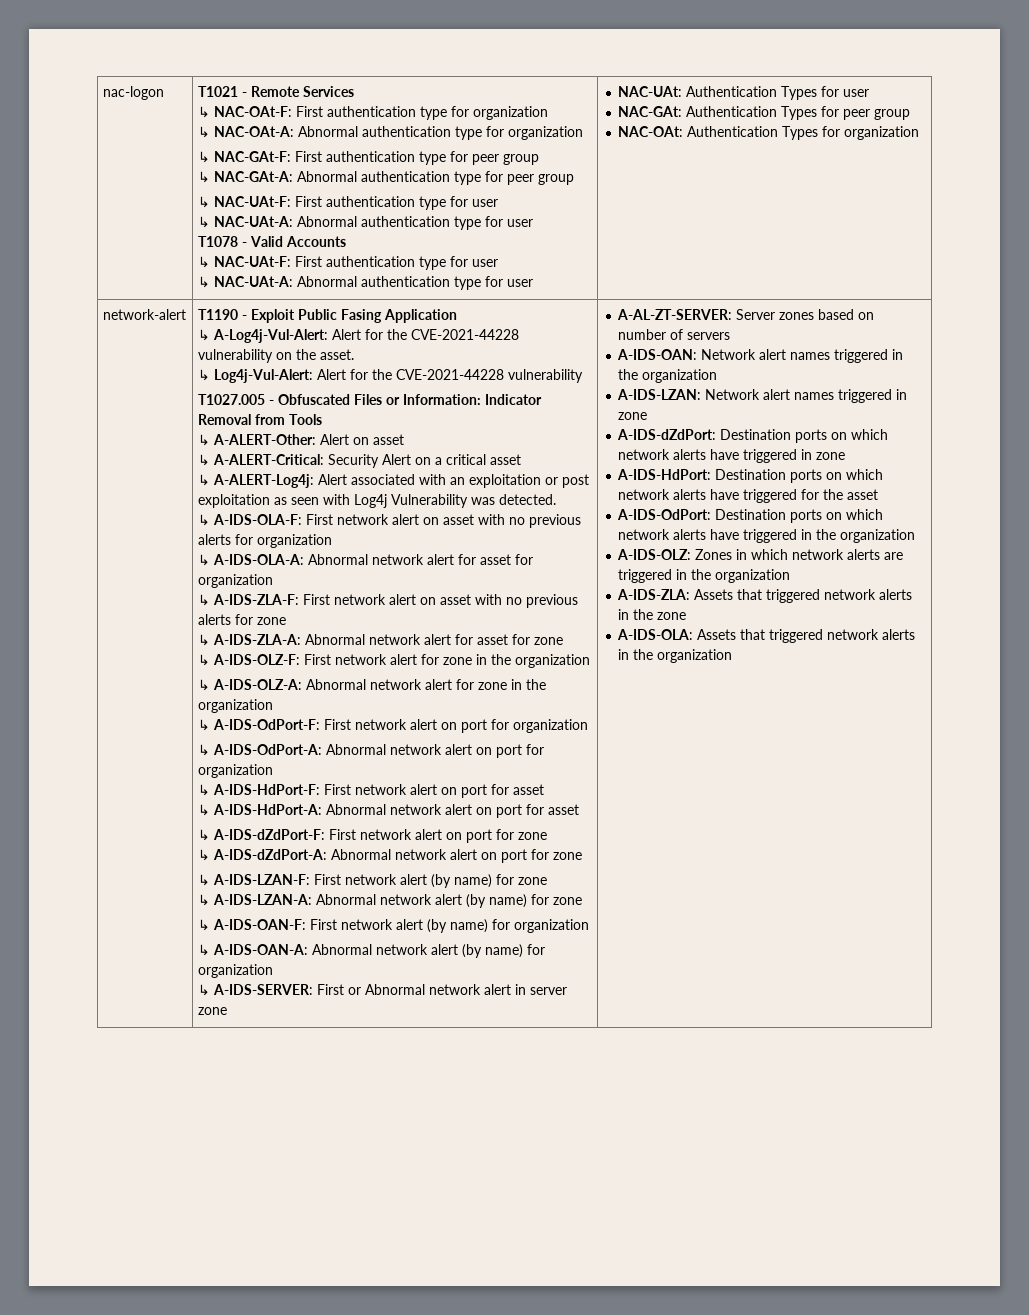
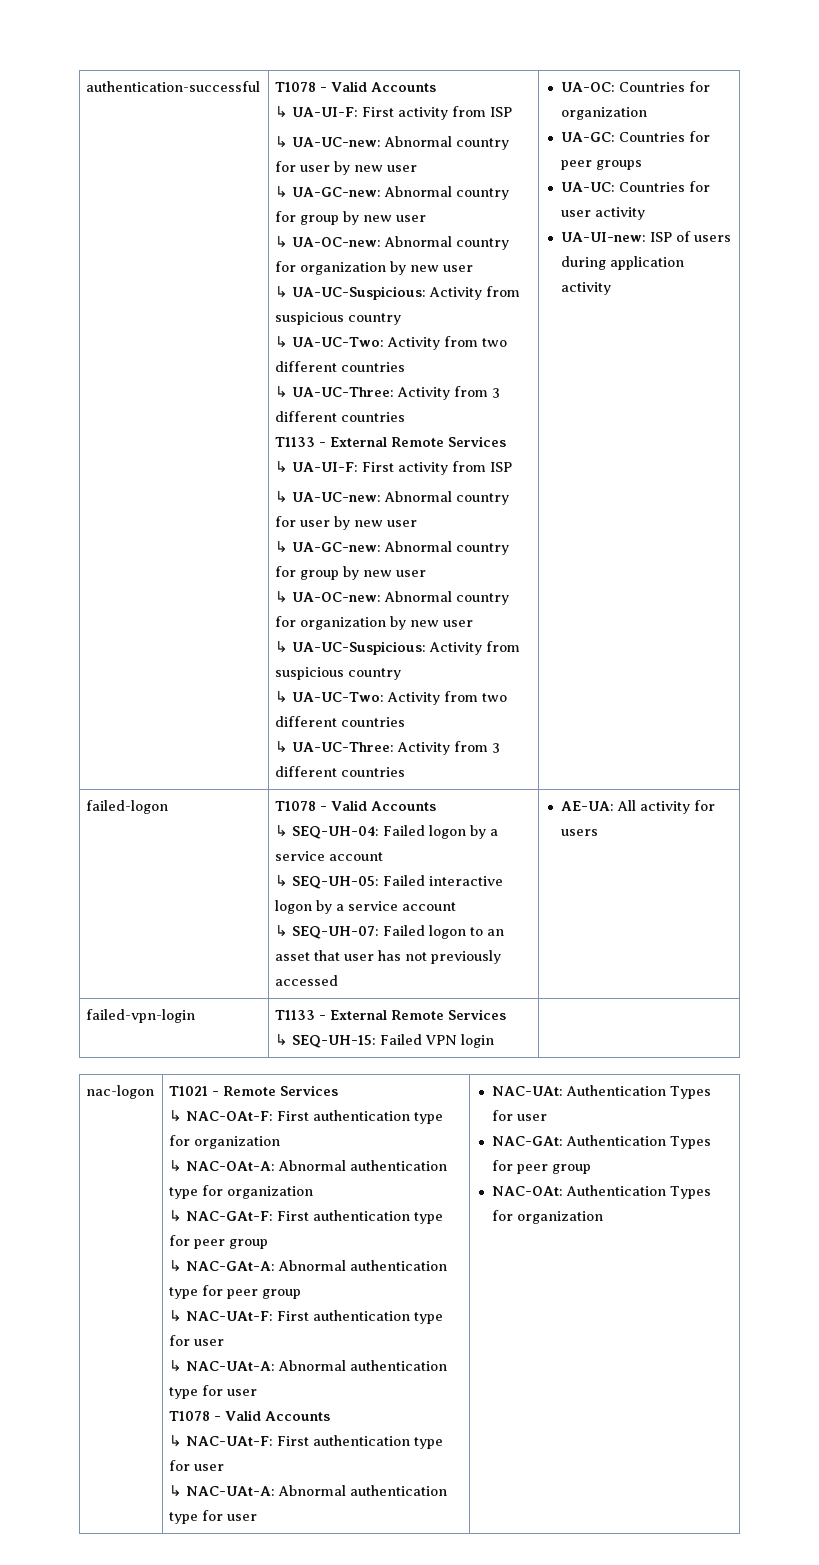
(102, 93) none -> [86,81,261,92] [275,81,437,92] [275,106,513,120] [275,136,510,150] [275,161,418,175] [275,186,510,200] [275,211,427,225] [275,236,510,250] [275,261,474,275] [275,286,521,300] [275,312,402,325] [275,336,508,350] [275,361,406,372] [275,386,501,400] [275,411,406,422] [275,436,507,447] [275,461,513,475] [275,491,510,505] [275,516,418,530] [275,541,510,555] [275,566,427,580] [275,591,510,605] [275,616,474,630] [275,641,521,655] [275,667,402,680] [275,691,508,705] [275,716,406,727] [275,741,501,755] [275,766,406,777] [561,81,711,92] [561,107,648,120] [561,131,711,142] [561,160,643,170] [561,181,711,192] [561,207,646,220] [561,231,732,242] [561,256,685,270] [561,282,612,295] [86,800,169,814] [275,800,437,811] [275,825,499,839] [275,851,384,861] [275,875,504,889] [275,900,457,914] [275,925,505,939] [275,950,502,964] [275,975,339,986] [561,800,716,814] [561,829,599,836] [86,1009,196,1023] [275,1009,507,1020] [275,1034,495,1048] authentication-successful | T1078 - Valid Accounts // ↳ UA-UI-F: First activity from ISP // ↳ UA-UC-new: Abnormal country for user by new user // ↳ UA-GC-new: Abnormal country for group by new user // ↳ UA-OC-new: Abnormal country for organization by new user // ↳ UA-UC-Suspicious: Activity from suspicious country // ↳ UA-UC-Two: Activity from two different countries // ↳ UA-UC-Three: Activity from 3 different countries // T1133 - External Remote Services // ↳ UA-UI-F: First activity from ISP // ↳ UA-UC-new: Abnormal country for user by new user // ↳ UA-GC-new: Abnormal country for group by new user // ↳ UA-OC-new: Abnormal country for organization by new user // ↳ UA-UC-Suspicious: Activity from suspicious country // ↳ UA-UC-Two: Activity from two different countries // ↳ UA-UC-Three: Activity from 3 different countries | UA-OC: Countries for organization // UA-GC: Countries for peer groups // UA-UC: Countries for user activity // UA-UI-new: ISP of users during application activity // failed-logon | T1078 - Valid Accounts // ↳ SEQ-UH-04: Failed logon by a service account // ↳ SEQ-UH-05: Failed interactive logon by a service account // ↳ SEQ-UH-07: Failed logon to an asset that user has not previously accessed | AE-UA: All activity for users // failed-vpn-login | T1133 - External Remote Services // ↳ SEQ-UH-15: Failed VPN login | //
[102,309,186,320] [197,309,457,323] [197,329,519,343] [197,349,354,363] [197,369,583,383] [197,394,542,405] [197,414,322,425] [197,434,404,446] [197,454,521,468] [197,474,589,488] [197,494,556,508] [197,514,581,528] [197,534,332,548] [197,554,533,566] [197,574,273,588] [197,594,578,608] [197,614,286,625] [197,634,563,646] [197,654,590,668] [197,679,546,691] [197,699,273,713] [197,719,588,733] [197,744,544,758] [197,764,273,778] [197,784,544,798] [197,804,579,818] [197,829,547,843] [197,849,582,863] [197,874,547,888] [197,894,582,908] [197,919,589,933] [197,944,545,958] [197,964,273,978] [197,984,567,996] [197,1007,227,1015] [617,309,875,320] [618,329,731,340] [617,349,904,363] [618,369,718,383] [617,389,908,403] [618,412,648,420] [617,429,889,443] [618,449,846,463] [617,469,884,483] [618,489,879,503] [617,509,884,523] [618,529,916,543] [617,549,904,560] [618,569,791,583] [617,589,913,603] [618,609,687,620] [617,629,916,643] [618,649,733,663] // network-alert | T1190 - Exploit Public Fasing Application // ↳ A-Log4j-Vul-Alert: Alert for the CVE-2021-44228 vulnerability on the asset. // ↳ Log4j-Vul-Alert: Alert for the CVE-2021-44228 vulnerability // T1027.005 - Obfuscated Files or Information: Indicator Removal from Tools // ↳ A-ALERT-Other: Alert on asset // ↳ A-ALERT-Critical: Security Alert on a critical asset // ↳ A-ALERT-Log4j: Alert associated with an exploitation or post exploitation as seen with Log4j Vulnerability was detected. // ↳ A-IDS-OLA-F: First network alert on asset with no previous alerts for organization // ↳ A-IDS-OLA-A: Abnormal network alert for asset for organization // ↳ A-IDS-ZLA-F: First network alert on asset with no previous alerts for zone // ↳ A-IDS-ZLA-A: Abnormal network alert for asset for zone // ↳ A-IDS-OLZ-F: First network alert for zone in the organization // ↳ A-IDS-OLZ-A: Abnormal network alert for zone in the organization // ↳ A-IDS-OdPort-F: First network alert on port for organization // ↳ A-IDS-OdPort-A: Abnormal network alert on port for organization // ↳ A-IDS-HdPort-F: First network alert on port for asset // ↳ A-IDS-HdPort-A: Abnormal network alert on port for asset // ↳ A-IDS-dZdPort-F: First network alert on port for zone // ↳ A-IDS-dZdPort-A: Abnormal network alert on port for zone // ↳ A-IDS-LZAN-F: First network alert (by name) for zone // ↳ A-IDS-LZAN-A: Abnormal network alert (by name) for zone // ↳ A-IDS-OAN-F: First network alert (by name) for organization // ↳ A-IDS-OAN-A: Abnormal network alert (by name) for organization // ↳ A-IDS-SERVER: First or Abnormal network alert in server zone | A-AL-ZT-SERVER: Server zones based on number of servers // A-IDS-OAN: Network alert names triggered in the organization // A-IDS-LZAN: Network alert names triggered in zone // A-IDS-dZdPort: Destination ports on which network alerts have triggered in zone // A-IDS-HdPort: Destination ports on which network alerts have triggered for the asset // A-IDS-OdPort: Destination ports on which network alerts have triggered in the organization // A-IDS-OLZ: Zones in which network alerts are triggered in the organization // A-IDS-ZLA: Assets that triggered network alerts in the zone // A-IDS-OLA: Assets that triggered network alerts in the organization -> (604, 1217) none

